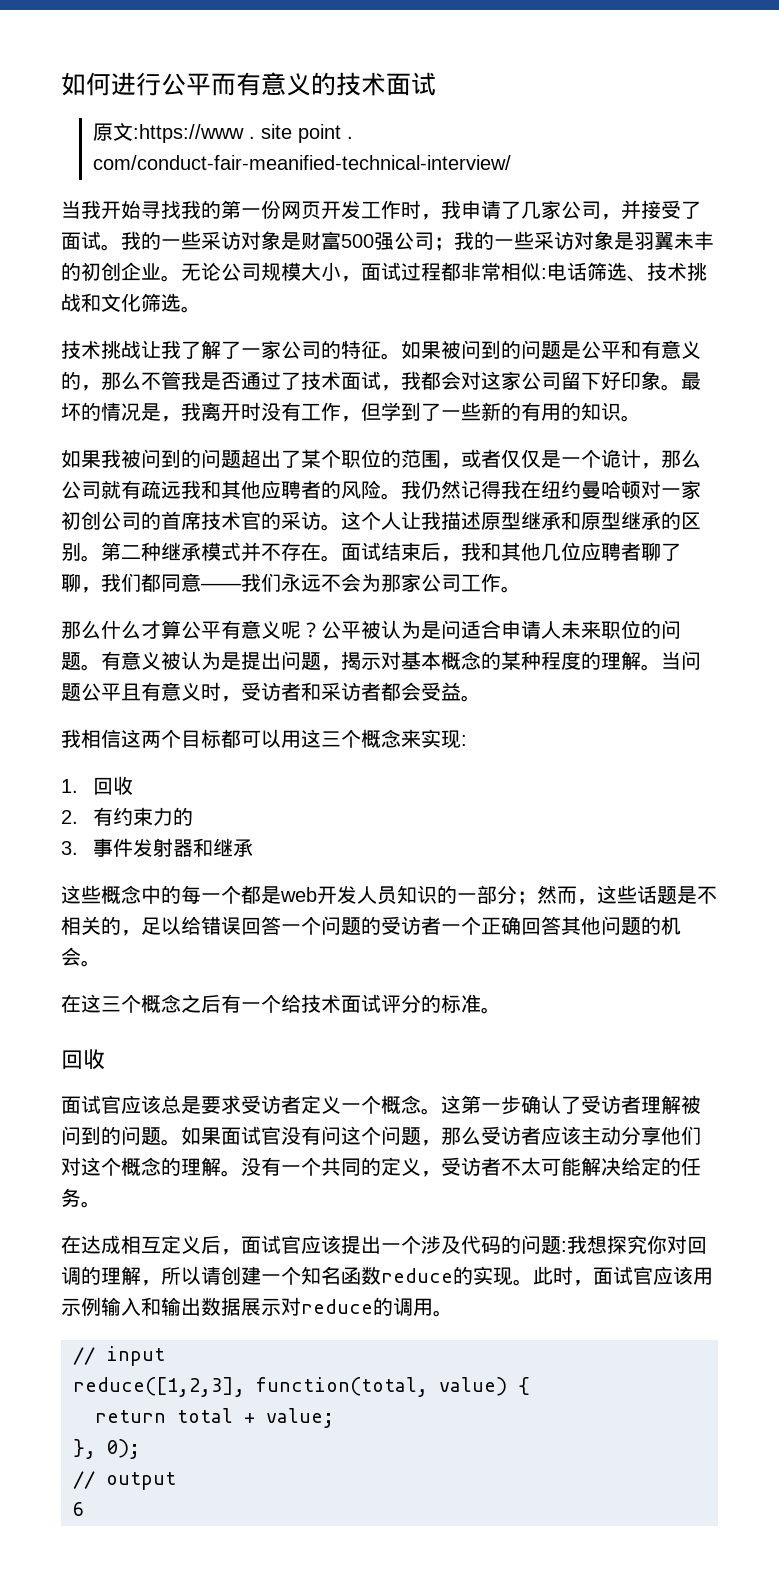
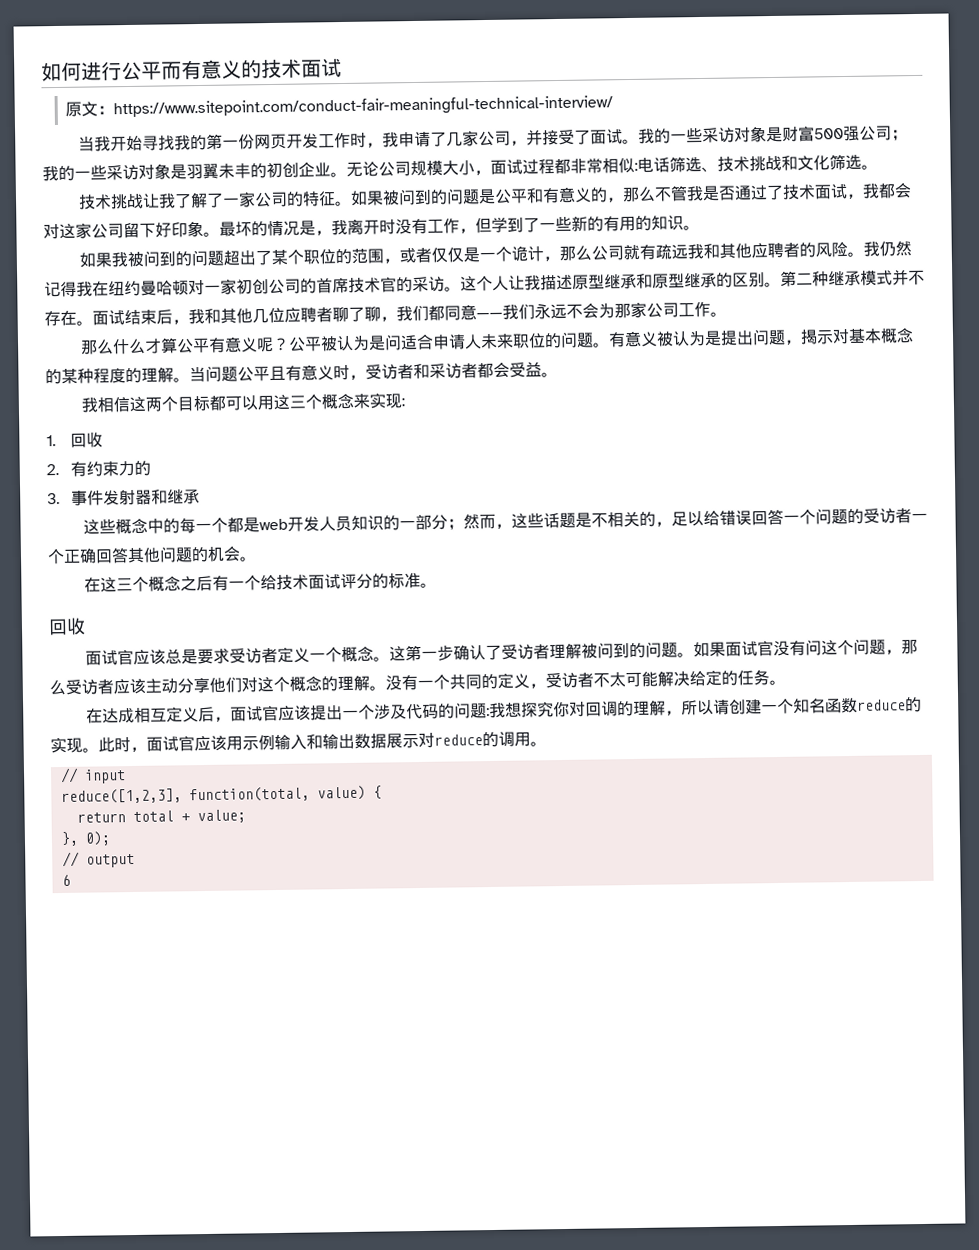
[133,124,354,143] [93,155,512,170] :https://www . site point . com/conduct-fair-meanified-technical-interview/ -> [97,95,614,119] ：https://www.sitepoint.com/conduct-fair-meaningful-technical-interview/

